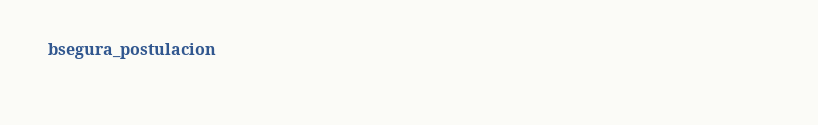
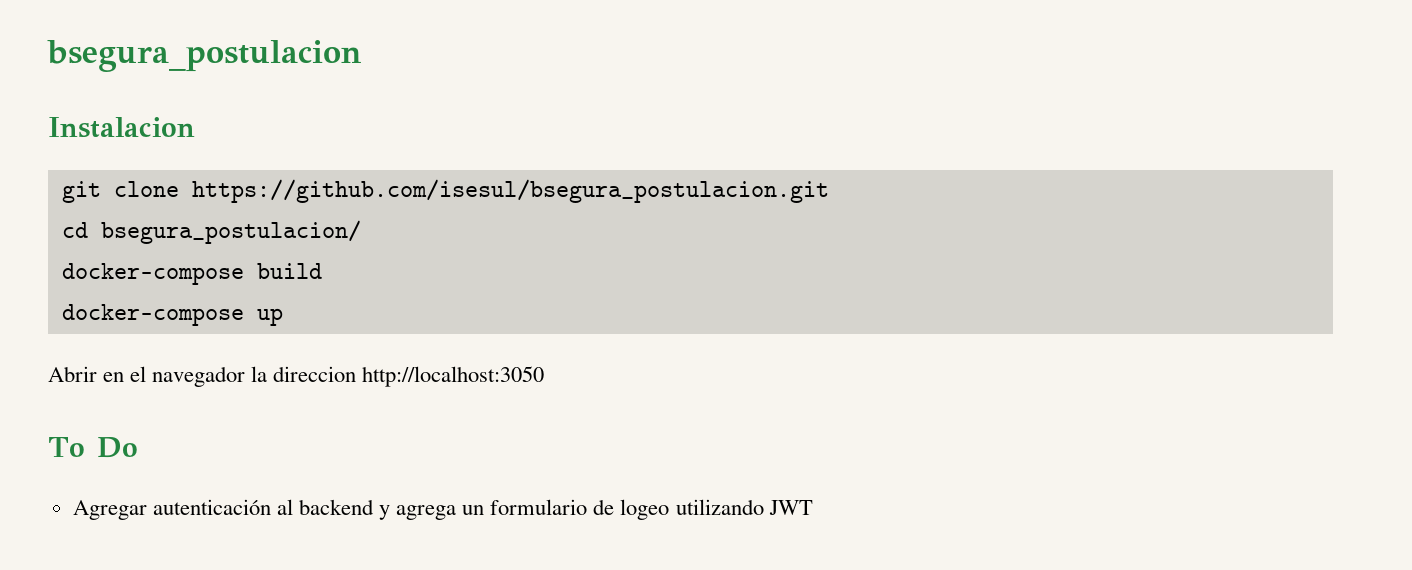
(216, 51) none -> [48,117,195,138] [61,179,829,203] [61,220,361,244] [61,263,322,285] [61,304,283,326] [48,366,545,387] [48,437,138,458] [72,499,813,520] // Instalacion // git clone https://github.com/isesul/bsegura_postulacion.git // cd bsegura_postulacion/ // docker-compose build // docker-compose up // Abrir en el navegador la direccion http://localhost:3050 // To Do // Agregar autenticación al backend y agrega un formulario de logeo utilizando JWT

